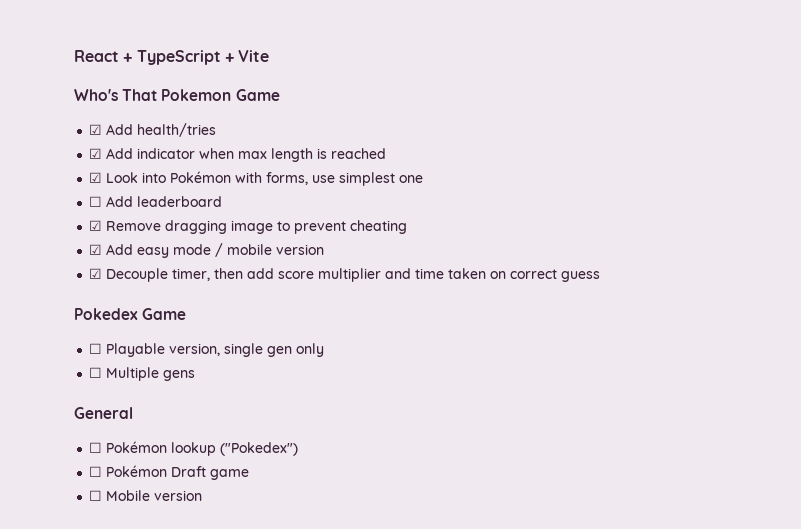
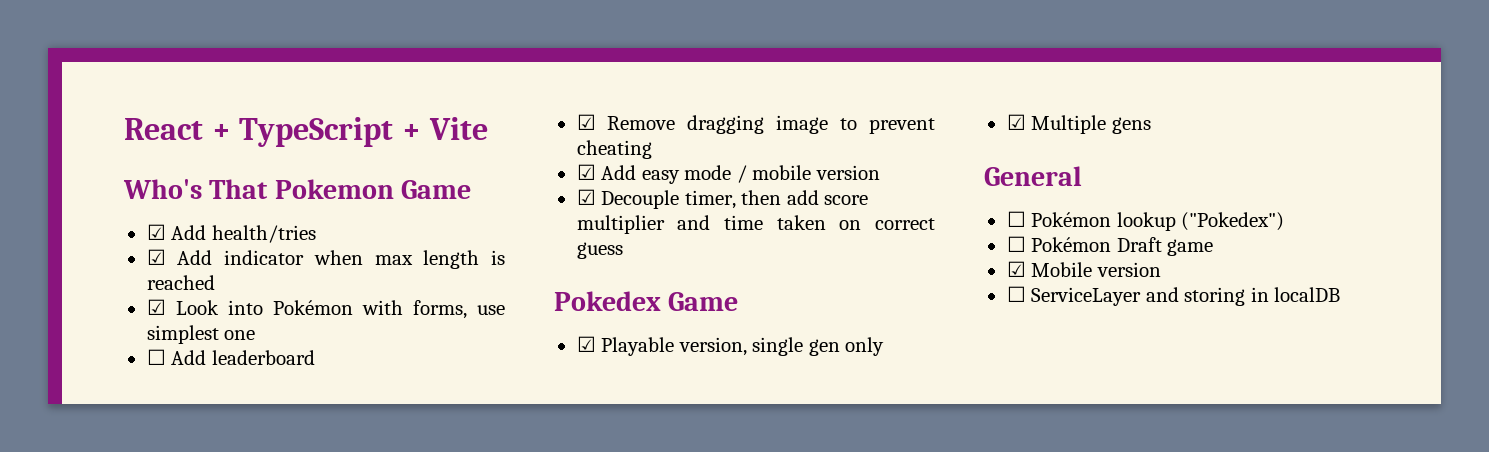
[89,343,103,354] ☐ -> [576,336,596,352] ☑
[89,367,103,378] ☐ -> [1006,114,1026,130] ☑
[89,490,103,501] ☐ -> [1006,261,1026,277] ☑
(203, 495) none -> [1006,286,1341,306] // ☐ ServiceLayer and storing in localDB

